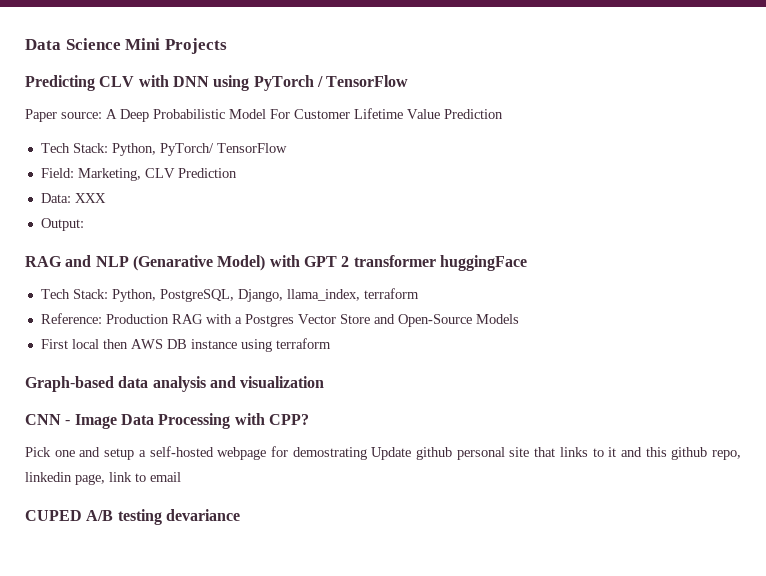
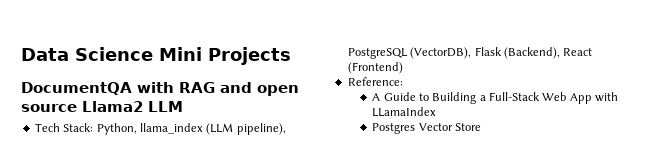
[25,75,409,91] [25,108,503,122] [40,143,287,156] [40,168,237,181] [40,193,106,203] [40,218,84,231] [25,255,527,271] [40,288,419,302] [40,313,519,327] [40,338,331,352] [25,376,325,392] [25,413,309,429] [25,446,742,460] [25,472,181,485] [25,509,240,525] Predicting CLV with DNN using PyTorch / TensorFlow // Paper source: A Deep Probabilistic Model For Customer Lifetime Value Prediction // Tech Stack: Python, PyTorch/ TensorFlow // Field: Marketing, CLV Prediction // Data: XXX // Output: // RAG and NLP (Genarative Model) with GPT 2 transformer huggingFace // Tech Stack: Python, PostgreSQL, Django, llama_index, terraform // Reference: Production RAG with a Postgres Vector Store and Open-Source Models // First local then AWS DB instance using terraform // Graph-based data analysis and visualization // CNN - Image Data Processing with CPP? // Pick one and setup a self-hosted webpage for demostrating Update github personal site that links to it and this github repo, linkedin page, link to email // CUPED A/B testing devariance -> [21,82,299,96] [21,101,183,112] [34,123,286,135] [347,47,593,59] [347,62,403,74] [347,77,403,86] [372,92,619,104] [372,107,437,117] [372,123,481,134] DocumentQA with RAG and open source Llama2 LLM // Tech Stack: Python, llama_index (LLM pipeline), PostgreSQL (VectorDB), Flask (Backend), React (Frontend) // Reference: // A Guide to Building a Full-Stack Web App with LLamaIndex // Postgres Vector Store

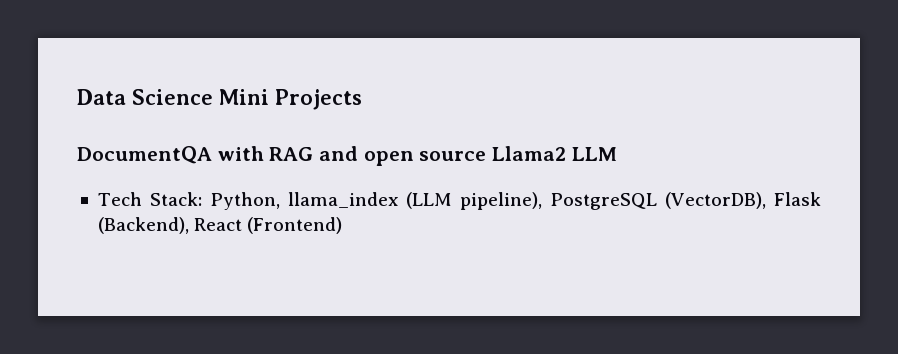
[347,77,403,86] [372,92,619,104] [372,107,437,117] [372,123,481,134] // Reference: // A Guide to Building a Full-Stack Web App with LLamaIndex // Postgres Vector Store -> (343, 225) none

